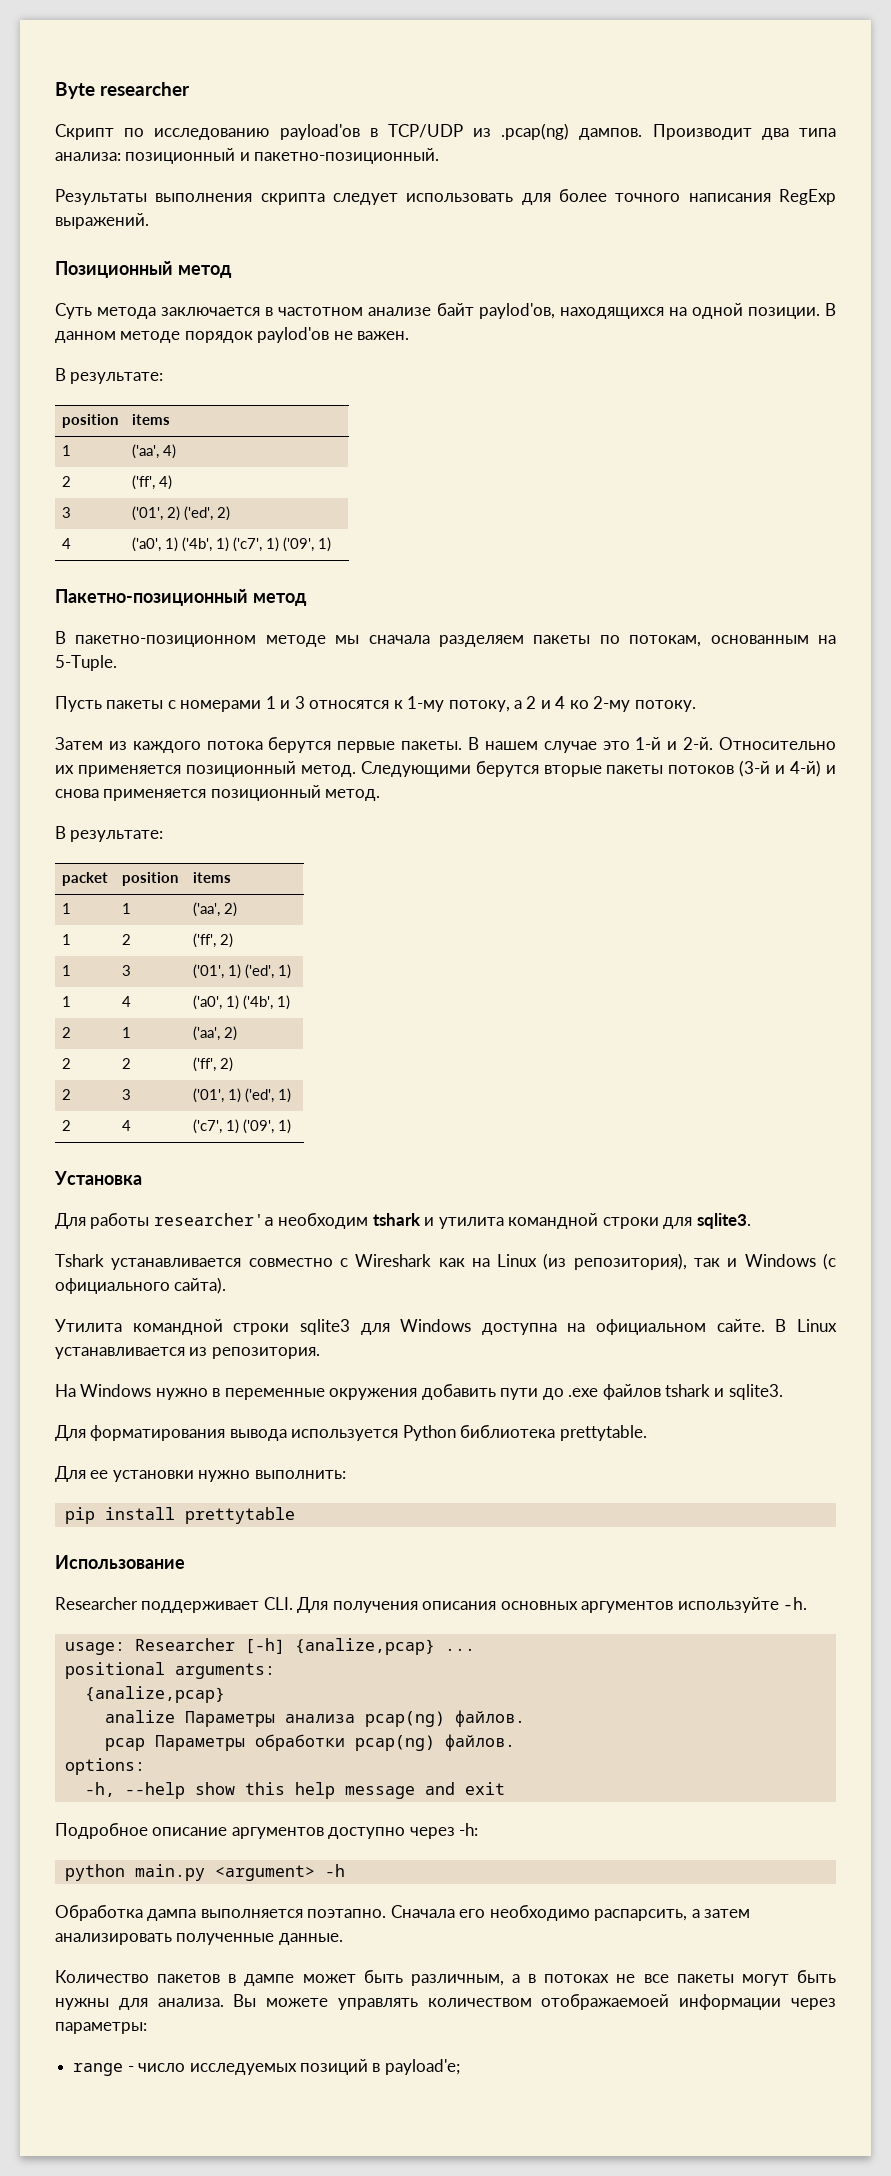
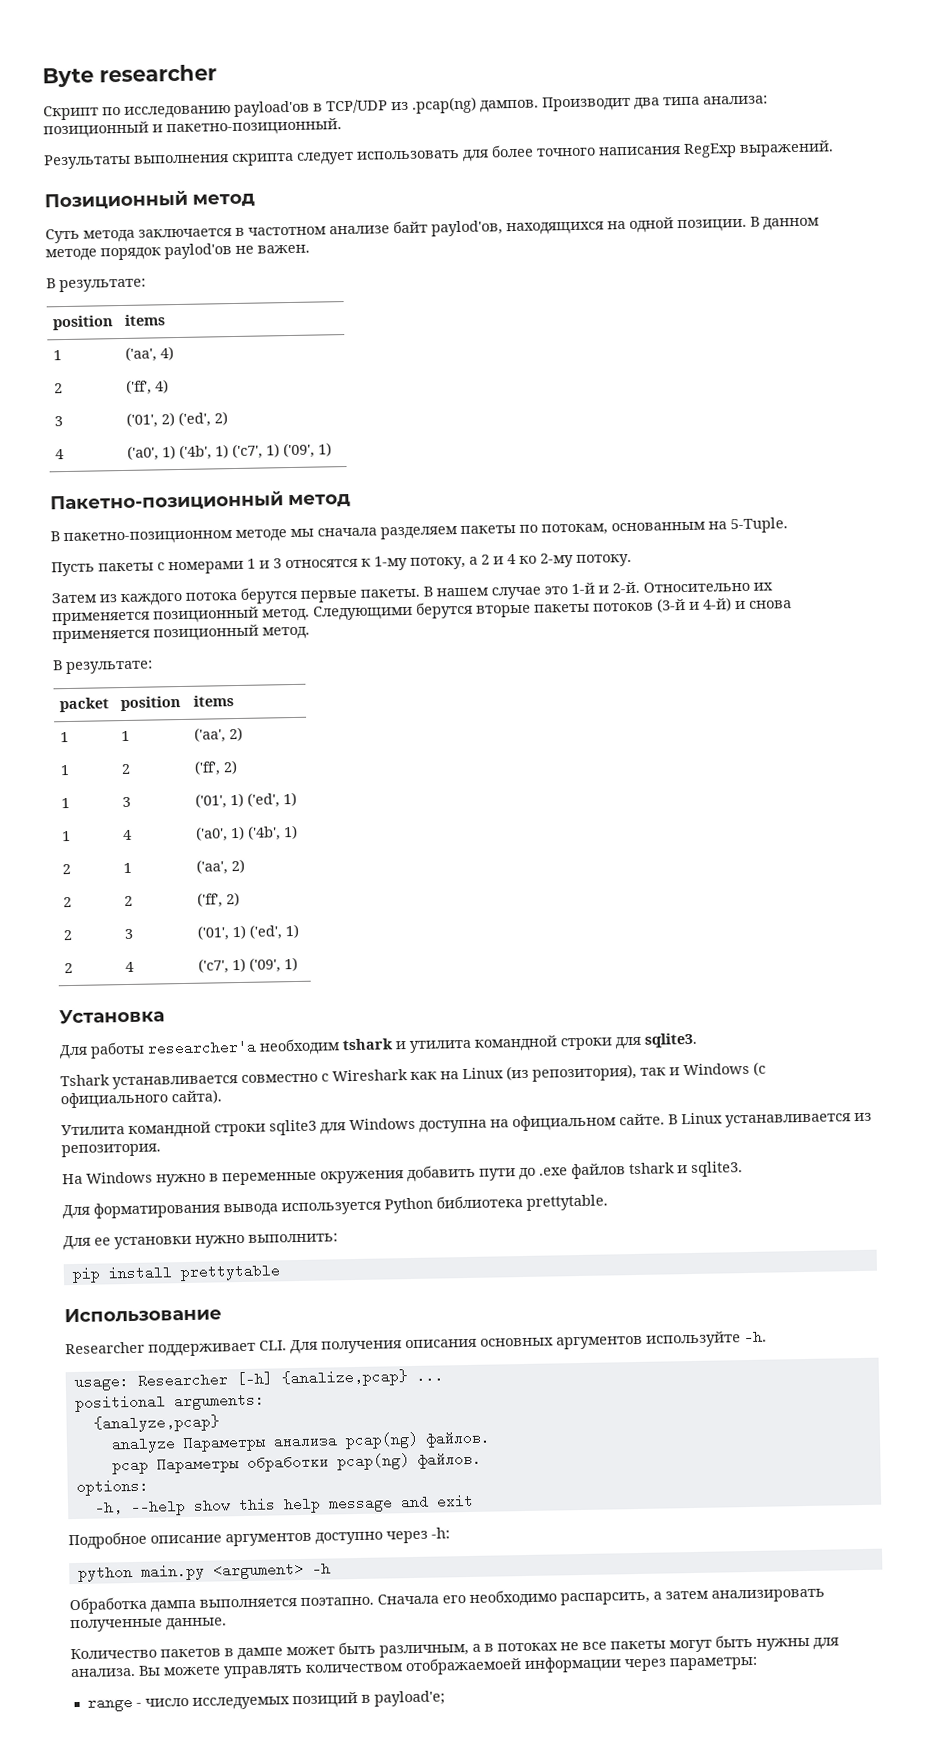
[84,1686,225,1703] [104,1710,175,1723] {analize,pcap} // analize -> [92,1414,220,1433] [110,1436,176,1454] {analyze,pcap} // analyze

